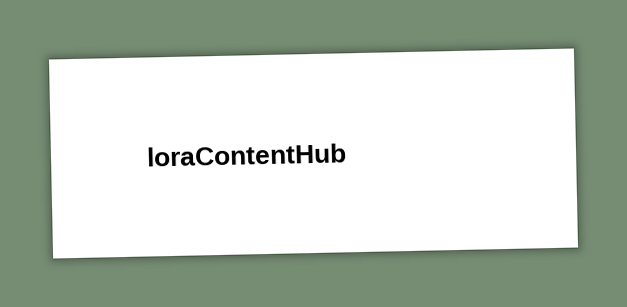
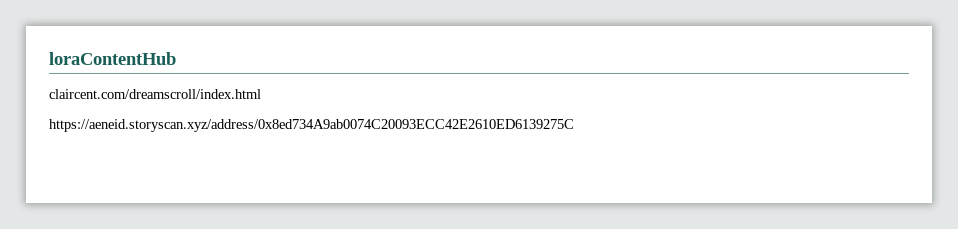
(347, 155) none -> [49,89,261,99] [49,119,574,132] // claircent.com/dreamscroll/index.html // https://aeneid.storyscan.xyz/address/0x8ed734A9ab0074C20093ECC42E2610ED6139275C

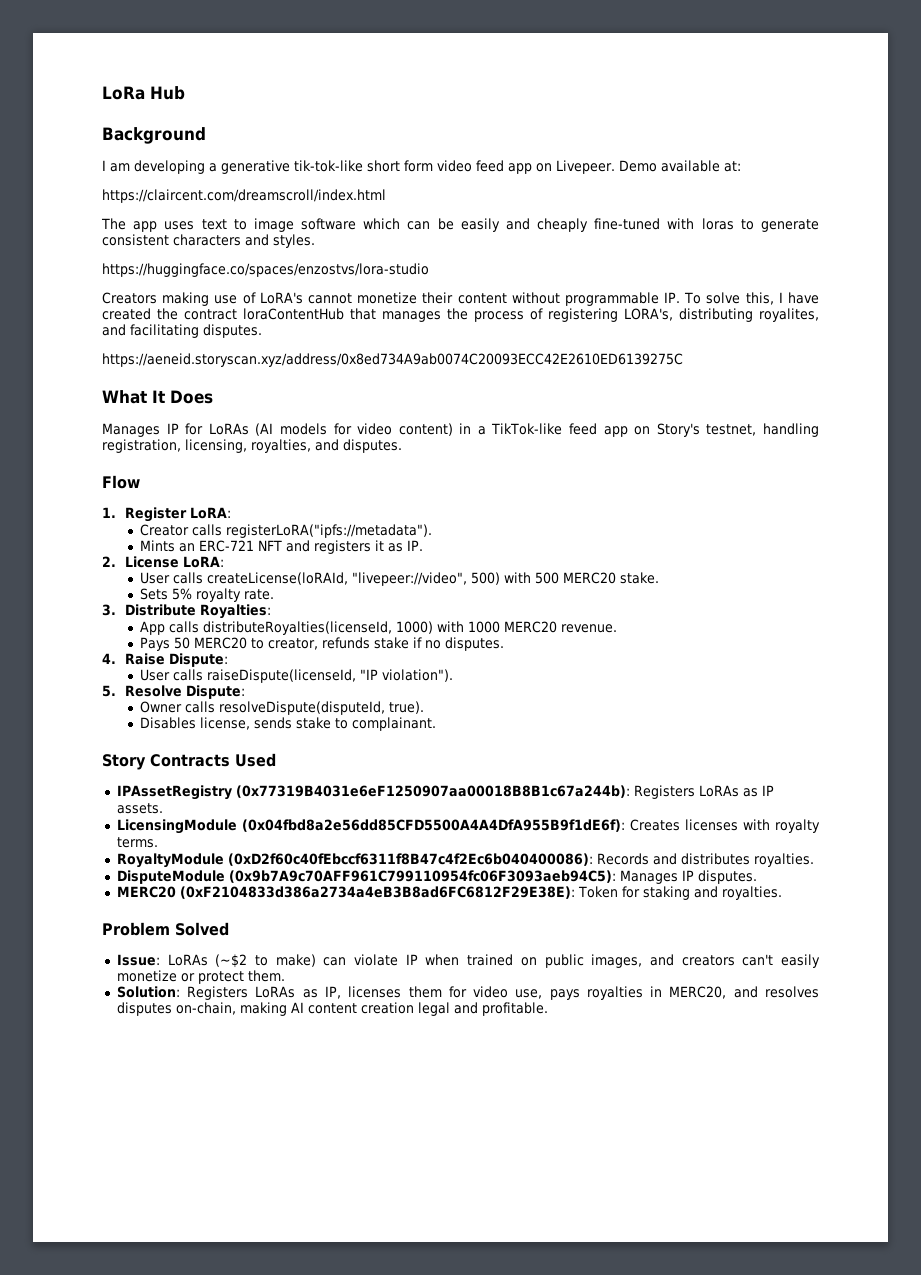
[49,52,176,65] [49,89,261,99] [49,119,574,132] loraContentHub // claircent.com/dreamscroll/index.html // https://aeneid.storyscan.xyz/address/0x8ed734A9ab0074C20093ECC42E2610ED6139275C -> [102,86,185,100] [102,127,206,144] [102,160,741,174] [102,189,386,203] [101,218,819,232] [102,234,315,248] [102,263,429,277] [102,292,819,306] [102,308,819,322] [102,324,262,338] [102,353,683,367] [102,390,213,404] [102,423,820,437] [102,439,402,453] [102,475,140,489] [102,507,231,522] [139,524,432,538] [139,540,423,554] [102,556,224,568] [139,572,659,586] [139,588,274,602] [102,604,271,619] [139,621,617,635] [139,637,504,651] [102,653,228,667] [139,669,453,683] [102,685,245,699] [139,701,424,715] [139,717,436,731] [102,753,276,770] [116,785,774,800] [116,803,163,814] [116,819,820,834] [116,837,158,848] [116,853,814,868] [116,870,757,884] [116,886,782,900] [102,922,229,936] [116,954,820,968] [116,970,285,984] [116,986,819,1000] [116,1002,548,1016] LoRa Hub // Background // I am developing a generative tik-tok-like short form video feed app on Livepeer. Demo available at: // https://claircent.com/dreamscroll/index.html // The app uses text to image software which can be easily and cheaply fine-tuned with loras to generate consistent characters and styles. // https://huggingface.co/spaces/enzostvs/lora-studio // Creators making use of LoRA's cannot monetize their content without programmable IP. To solve this, I have created the contract loraContentHub that manages the process of registering LORA's, distributing royalites, and facilitating disputes. // https://aeneid.storyscan.xyz/address/0x8ed734A9ab0074C20093ECC42E2610ED6139275C // What It Does // Manages IP for LoRAs (AI models for video content) in a TikTok-like feed app on Story's testnet, handling registration, licensing, royalties, and disputes. // Flow // 1. Register LoRA: // Creator calls registerLoRA("ipfs://metadata"). // Mints an ERC-721 NFT and registers it as IP. // 2. License LoRA: // User calls createLicense(loRAId, "livepeer://video", 500) with 500 MERC20 stake. // Sets 5% royalty rate. // 3. Distribute Royalties: // App calls distributeRoyalties(licenseId, 1000) with 1000 MERC20 revenue. // Pays 50 MERC20 to creator, refunds stake if no disputes. // 4. Raise Dispute: // User calls raiseDispute(licenseId, "IP violation"). // 5. Resolve Dispute: // Owner calls resolveDispute(disputeId, true). // Disables license, sends stake to complainant. // Story Contracts Used // IPAssetRegistry (0x77319B4031e6eF1250907aa00018B8B1c67a244b): Registers LoRAs as IP assets. // LicensingModule (0x04fbd8a2e56dd85CFD5500A4A4DfA955B9f1dE6f): Creates licenses with royalty terms. // RoyaltyModule (0xD2f60c40fEbccf6311f8B47c4f2Ec6b040400086): Records and distributes royalties. // DisputeModule (0x9b7A9c70AFF961C799110954fc06F3093aeb94C5): Manages IP disputes. // MERC20 (0xF2104833d386a2734a4eB3B8ad6FC6812F29E38E): Token for staking and royalties. // Problem Solved // Issue: LoRAs (~$2 to make) can violate IP when trained on public images, and creators can't easily monetize or protect them. // Solution: Registers LoRAs as IP, licenses them for video use, pays royalties in MERC20, and resolves disputes on-chain, making AI content creation legal and profitable.

